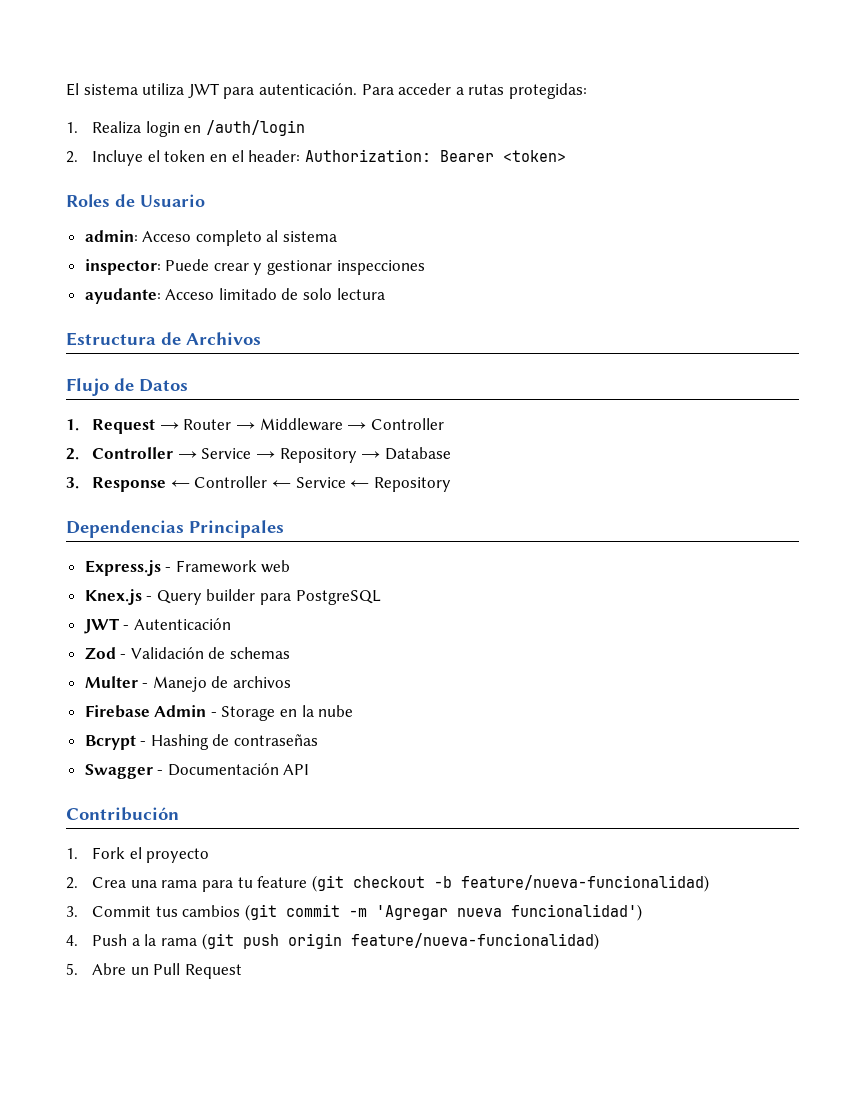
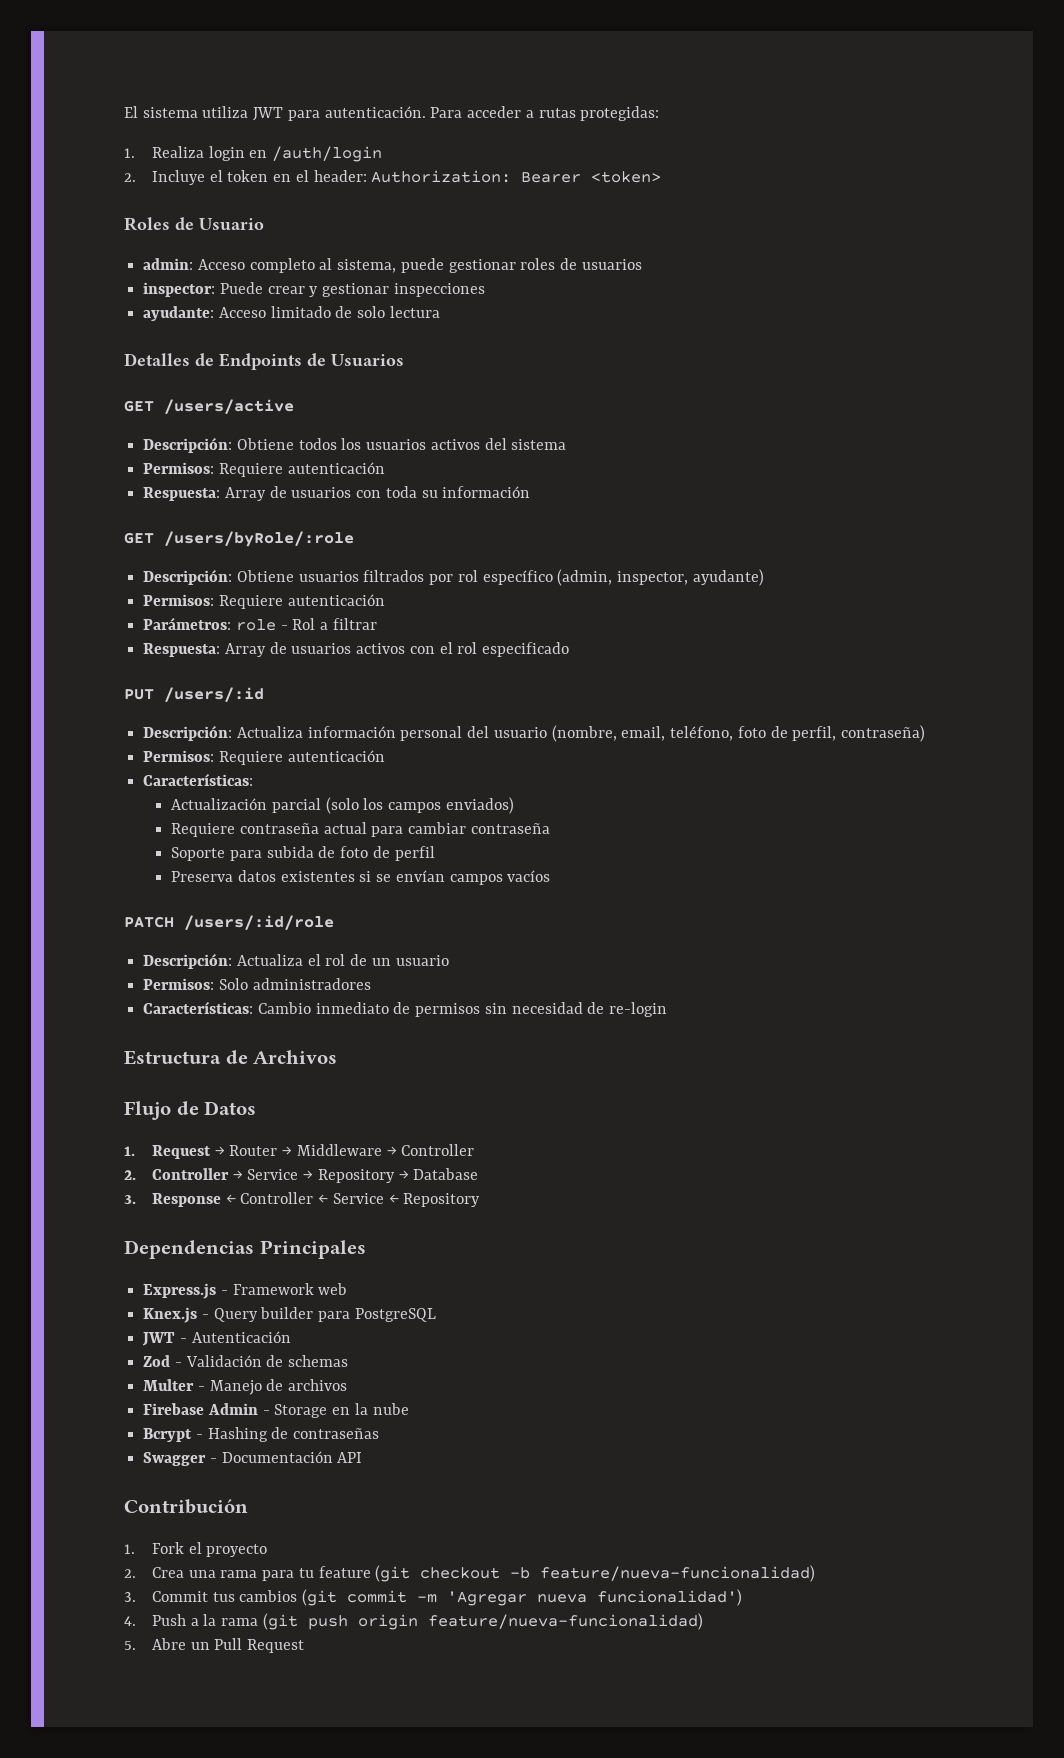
[283,231,338,242] sistema -> [337,258,642,273] sistema, puede gestionar roles de usuarios
(385, 294) none -> [124,353,404,370] [124,399,294,414] [143,437,567,453] [143,462,385,477] [143,486,531,501] [124,531,354,547] [143,569,764,586] [143,594,385,609] [143,617,377,631] [143,642,570,657] [124,687,264,702] [143,725,925,742] [143,750,385,765] [143,773,254,786] [171,797,514,814] [171,822,550,837] [171,846,435,861] [171,870,551,885] [124,915,334,930] [143,953,449,969] [143,978,371,990] [143,1001,668,1017] // Detalles de Endpoints de Usuarios // GET /users/active // Descripción: Obtiene todos los usuarios activos del sistema // Permisos: Requiere autenticación // Respuesta: Array de usuarios con toda su información // GET /users/byRole/:role // Descripción: Obtiene usuarios filtrados por rol específico (admin, inspector, ayudante) // Permisos: Requiere autenticación // Parámetros: role - Rol a filtrar // Respuesta: Array de usuarios activos con el rol especificado // PUT /users/:id // Descripción: Actualiza información personal del usuario (nombre, email, teléfono, foto de perfil, contraseña) // Permisos: Requiere autenticación // Características: // Actualización parcial (solo los campos enviados) // Requiere contraseña actual para cambiar contraseña // Soporte para subida de foto de perfil // Preserva datos existentes si se envían campos vacíos // PATCH /users/:id/role // Descripción: Actualiza el rol de un usuario // Permisos: Solo administradores // Características: Cambio inmediato de permisos sin necesidad de re-login

